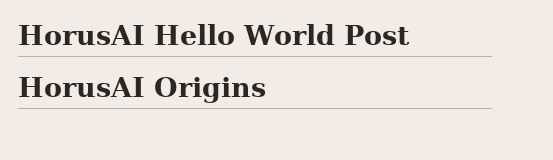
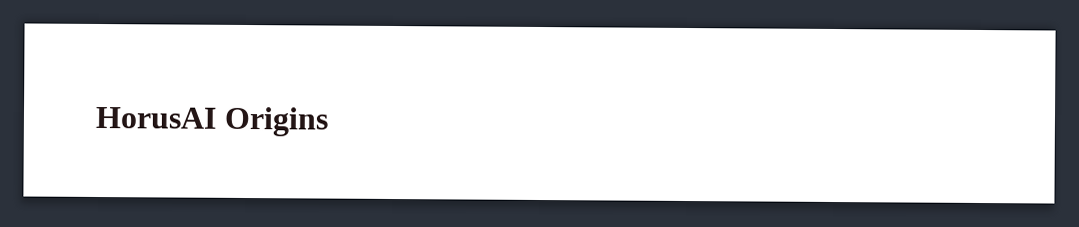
[18,24,410,45] [18,77,145,97] HorusAI Hello World Post // HorusAI -> [95,106,217,129] HorusAI

